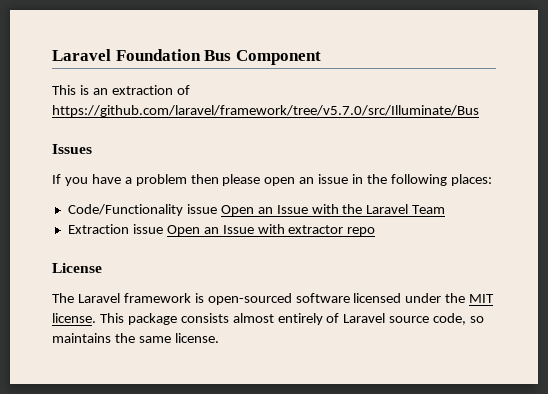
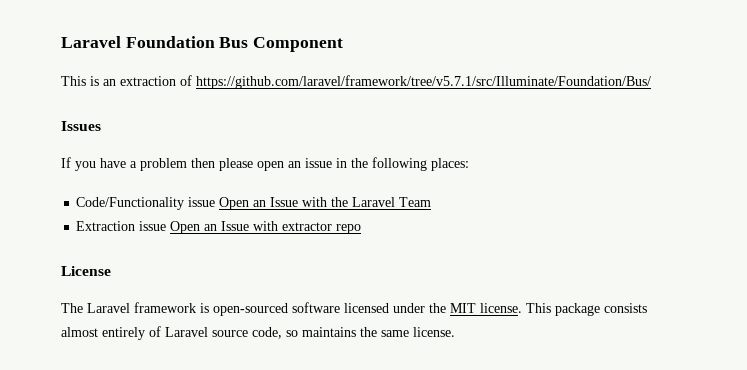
[52,105,479,117] https://github.com/laravel/framework/tree/v5.7.0/src/Illuminate/Bus -> [196,75,651,89] https://github.com/laravel/framework/tree/v5.7.1/src/Illuminate/Foundation/Bus/

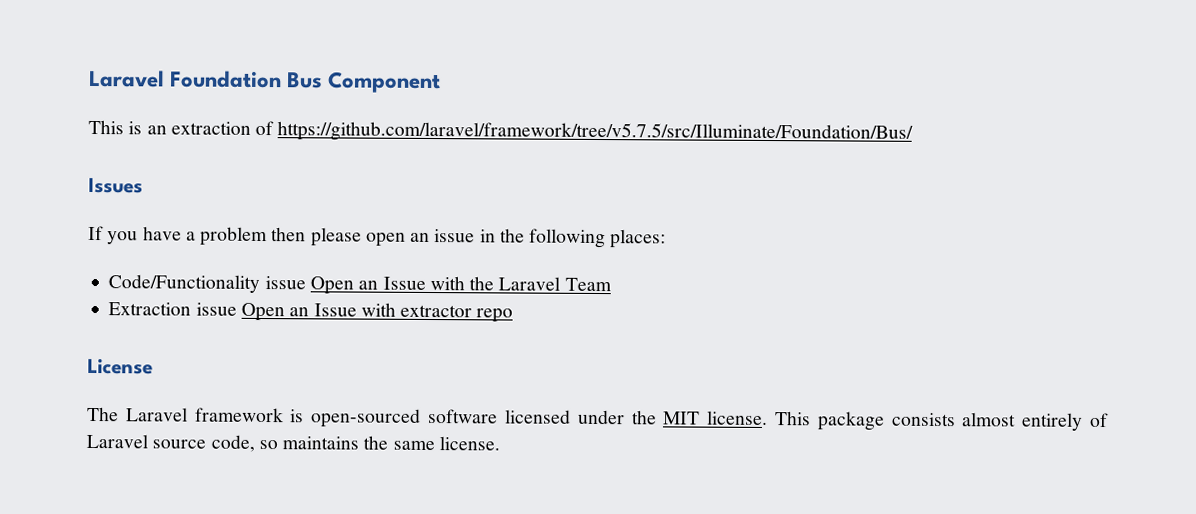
[196,75,651,89] https://github.com/laravel/framework/tree/v5.7.1/src/Illuminate/Foundation/Bus/ -> [277,121,914,144] https://github.com/laravel/framework/tree/v5.7.5/src/Illuminate/Foundation/Bus/

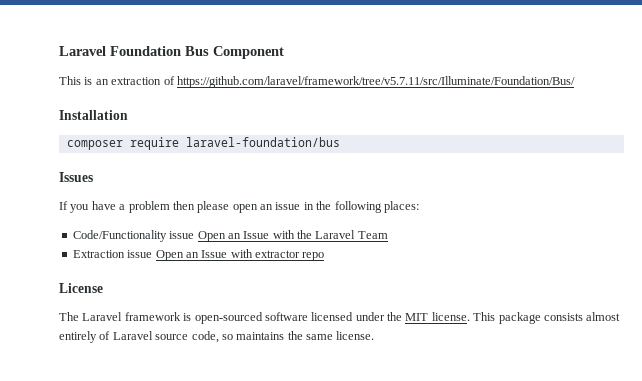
[277,121,914,144] https://github.com/laravel/framework/tree/v5.7.5/src/Illuminate/Foundation/Bus/ -> [176,76,575,88] [59,110,128,120] [66,137,340,150] https://github.com/laravel/framework/tree/v5.7.11/src/Illuminate/Foundation/Bus/ // Installation // composer require laravel-foundation/bus

